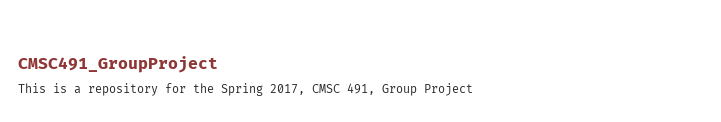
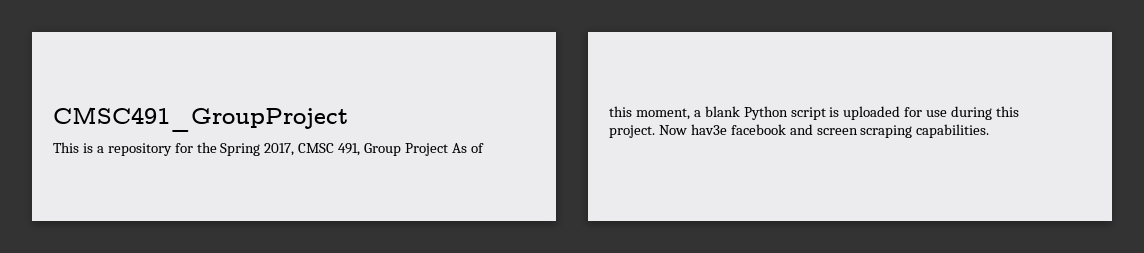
(473, 89) none -> [451,143,484,153] [609,106,1020,120] [609,124,990,138] As of this moment, a blank Python script is uploaded for use during this project. Now hav3e facebook and screen scraping capabilities.

